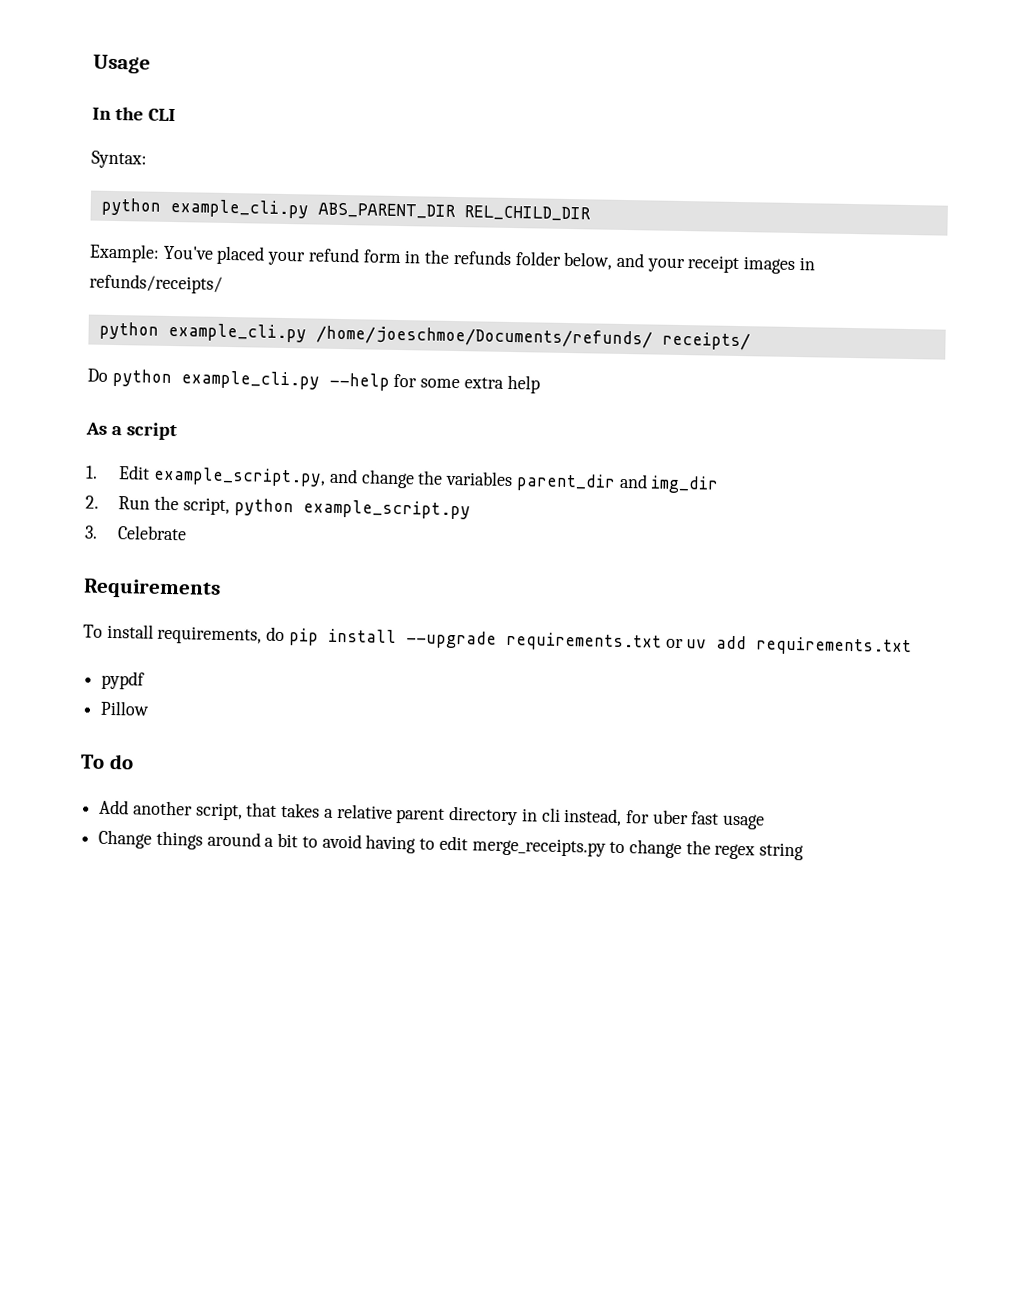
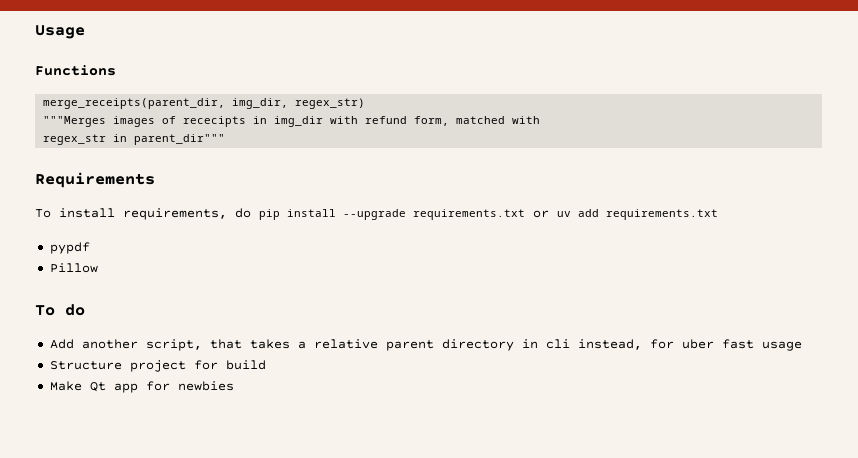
[92,106,177,122] [91,150,147,169] [100,197,591,222] [89,243,815,275] [89,273,223,294] [98,321,751,351] [87,368,540,394] [85,422,178,441] [85,465,720,494] [85,495,471,520] [84,525,188,541] In the CLI // Syntax: // python example_cli.py ABS_PARENT_DIR REL_CHILD_DIR // Example: You've placed your refund form in the refunds folder below, and your receipt images in refunds/receipts/ // python example_cli.py /home/joeschmoe/Documents/refunds/ receipts/ // Do python example_cli.py --help for some extra help // As a script // 1. Edit example_script.py, and change the variables parent_dir and img_dir // 2. Run the script, python example_script.py // 3. Celebrate -> [35,65,116,76] [43,98,366,109] [43,116,541,127] [43,134,226,145] Functions // merge_receipts(parent_dir, img_dir, regex_str) // """Merges images of rececipts in img_dir with refund form, matched with // regex_str in parent_dir"""
[98,829,805,861] Change things around a bit to avoid having to edit merge_receipts.py to change the regex string -> [49,360,266,372] [49,381,234,393] Structure project for build // Make Qt app for newbies

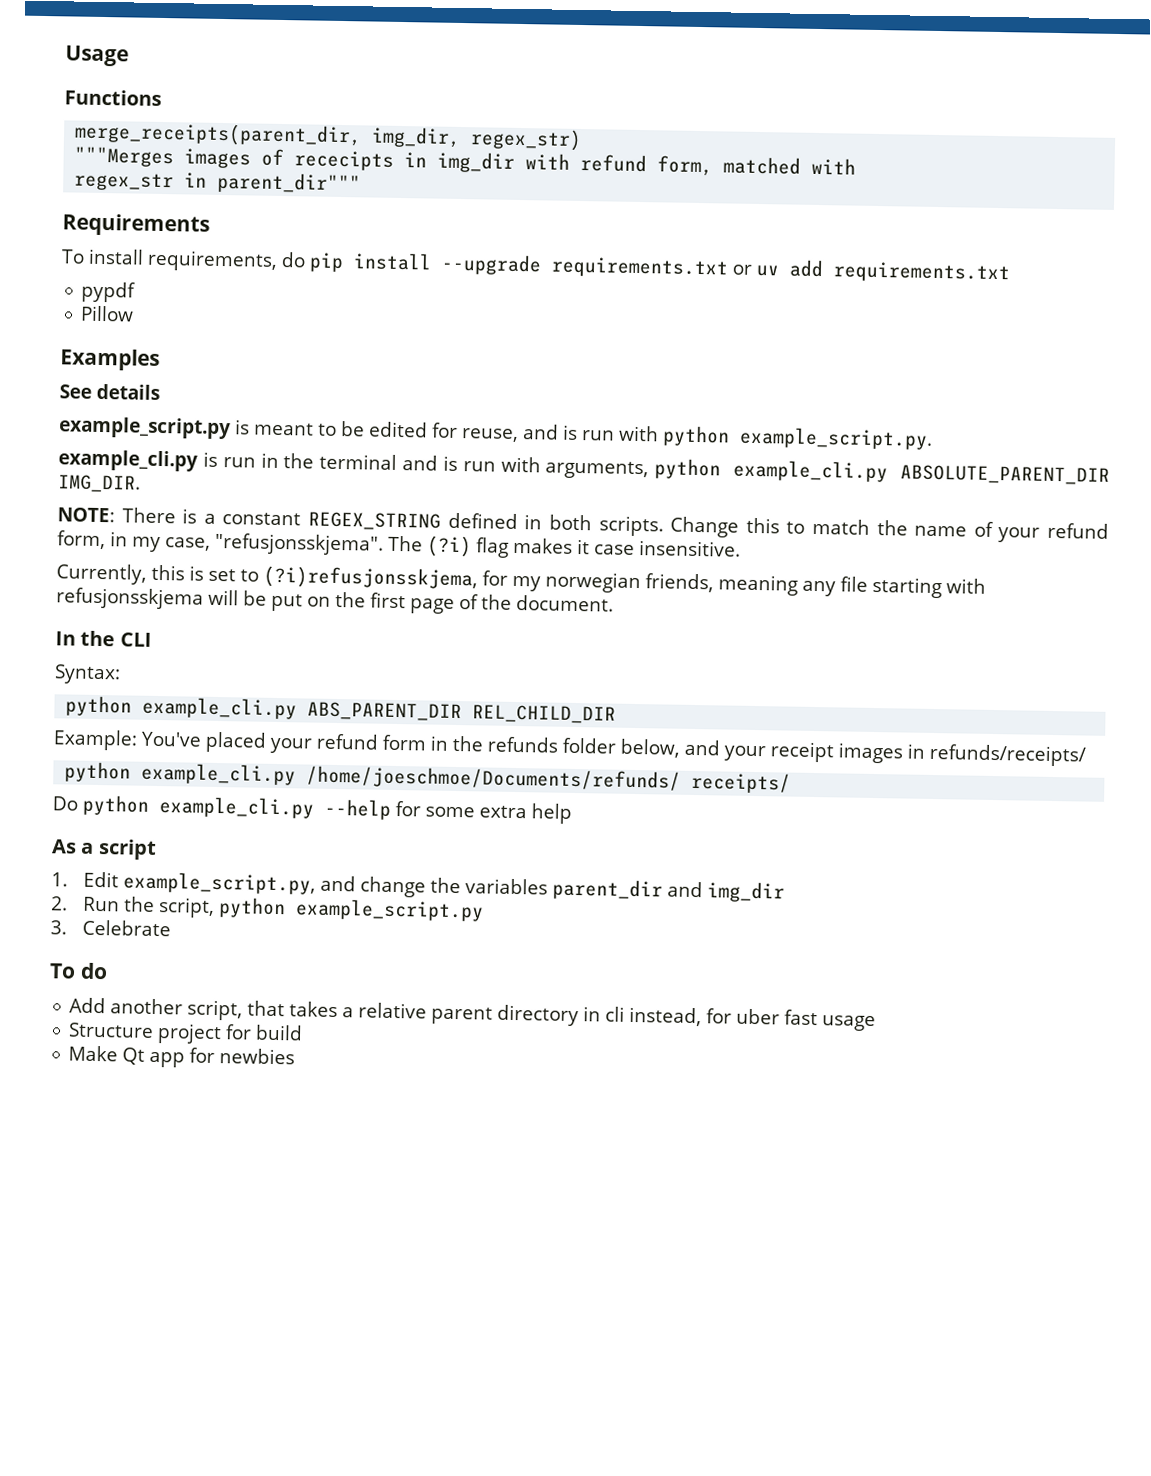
(98, 268) none -> [60,348,160,371] [59,383,160,400] [58,416,933,450] [58,449,1110,485] [58,474,141,493] [57,507,1109,543] [57,530,741,558] [56,563,986,599] [56,587,614,614] [55,630,152,647] [54,664,121,685] [65,695,617,724] [53,729,1086,767] [64,761,792,794] [52,794,572,824] [51,839,157,860] [51,871,785,903] [51,896,484,922] [50,919,171,937] // Examples // See details // example_script.py is meant to be edited for reuse, and is run with python example_script.py. // example_cli.py is run in the terminal and is run with arguments, python example_cli.py ABSOLUTE_PARENT_DIR IMG_DIR. // NOTE: There is a constant REGEX_STRING defined in both scripts. Change this to match the name of your refund form, in my case, "refusjonsskjema". The (?i) flag makes it case insensitive. // Currently, this is set to (?i)refusjonsskjema, for my norwegian friends, meaning any file starting with refusjonsskjema will be put on the first page of the document. // In the CLI // Syntax: // python example_cli.py ABS_PARENT_DIR REL_CHILD_DIR // Example: You've placed your refund form in the refunds folder below, and your receipt images in refunds/receipts/ // python example_cli.py /home/joeschmoe/Documents/refunds/ receipts/ // Do python example_cli.py --help for some extra help // As a script // 1. Edit example_script.py, and change the variables parent_dir and img_dir // 2. Run the script, python example_script.py // 3. Celebrate

